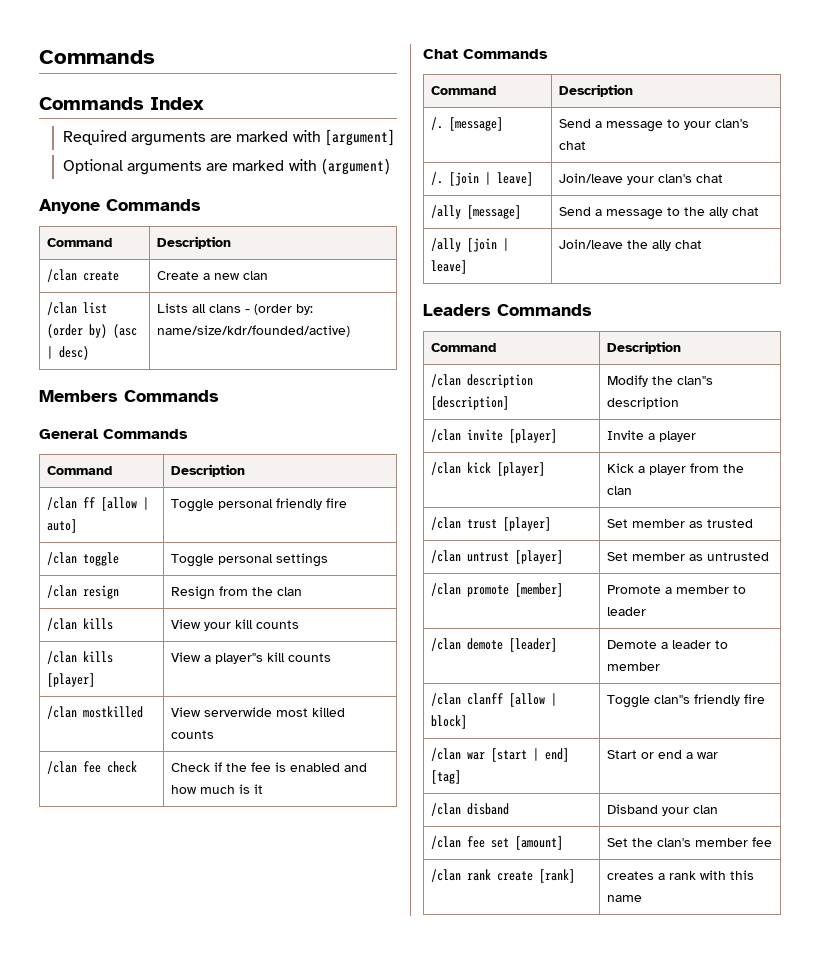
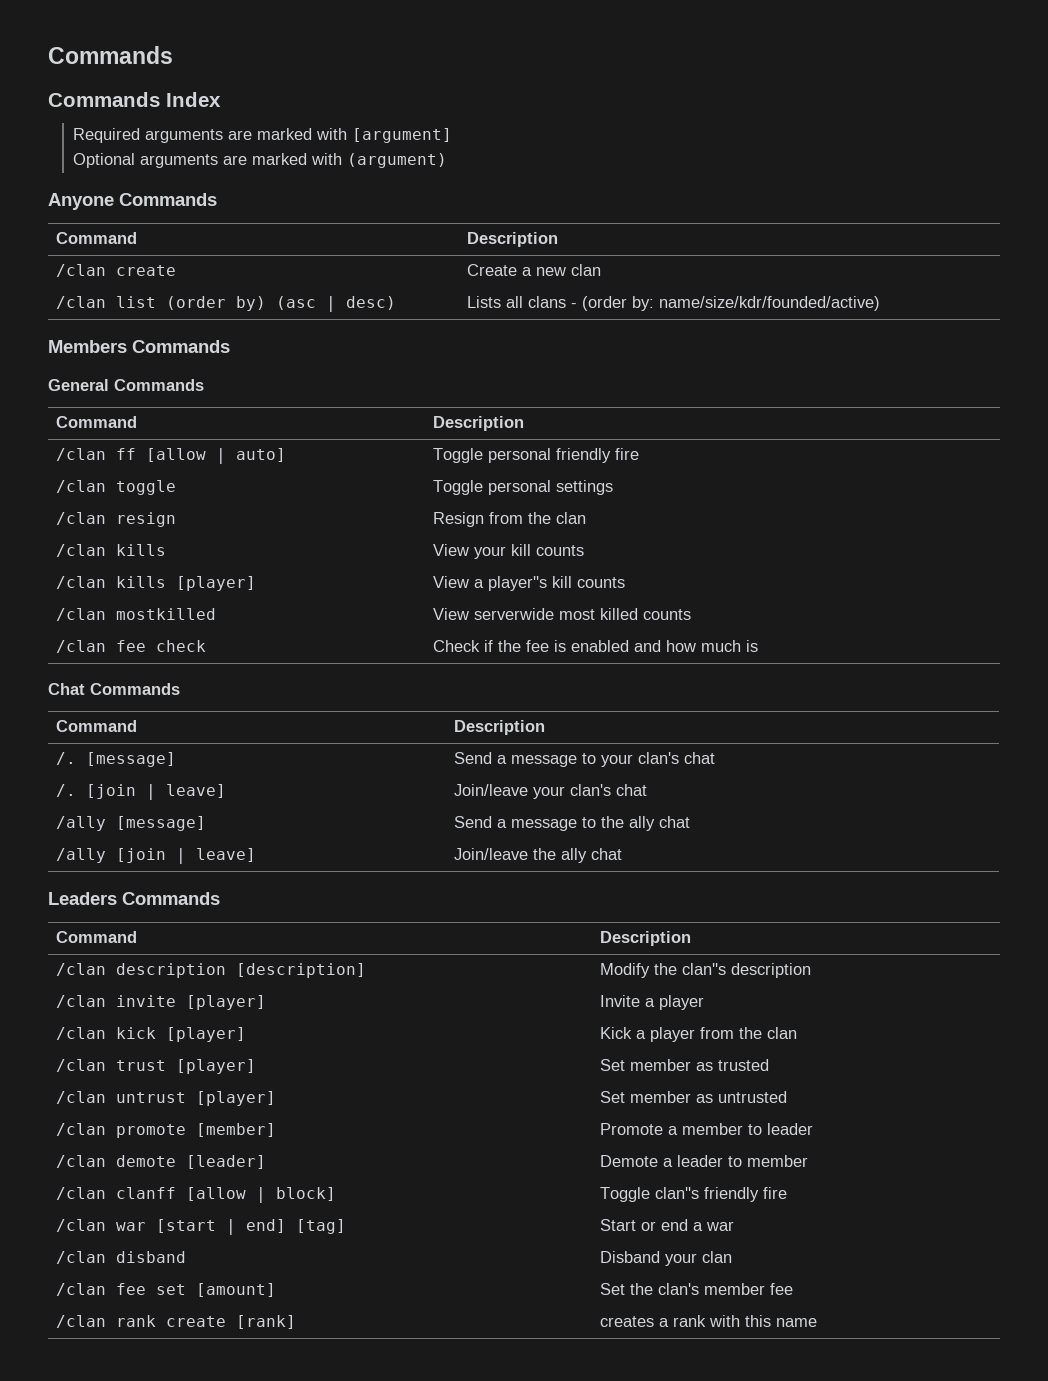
[254,784,264,794] it -> (758, 646) none

